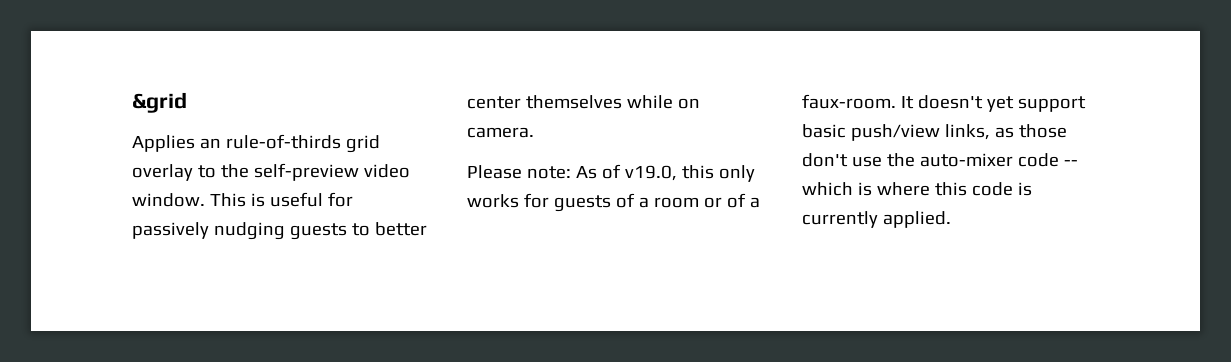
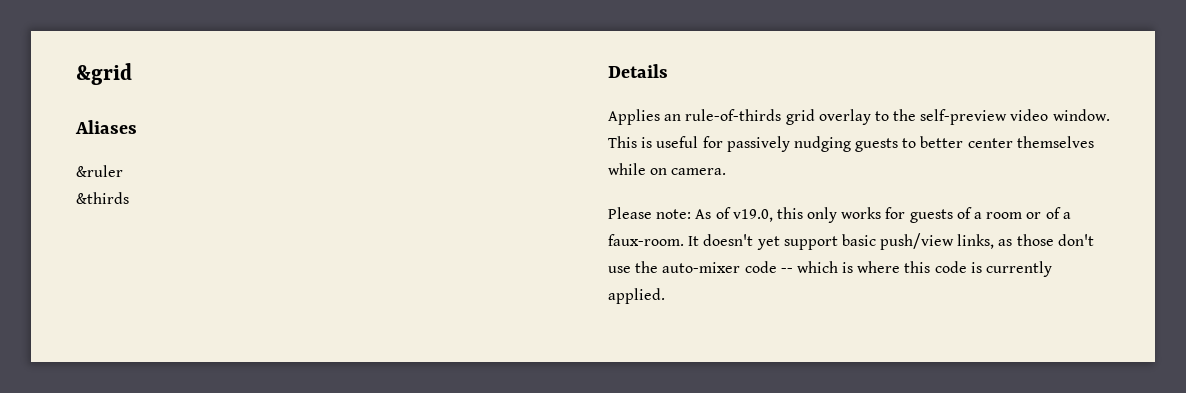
(187, 102) none -> [75,120,137,134] [76,165,123,177] [76,192,129,204] [608,64,668,78] // Aliases // &ruler // &thirds // Details

